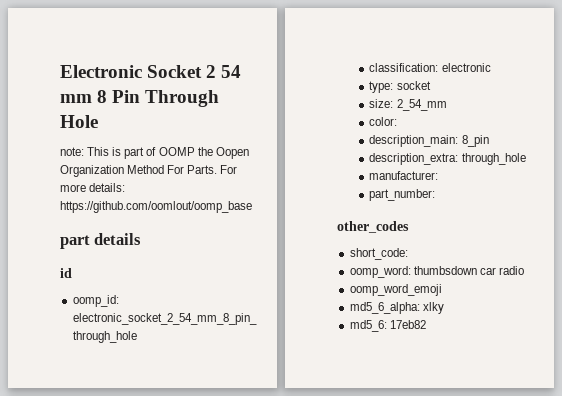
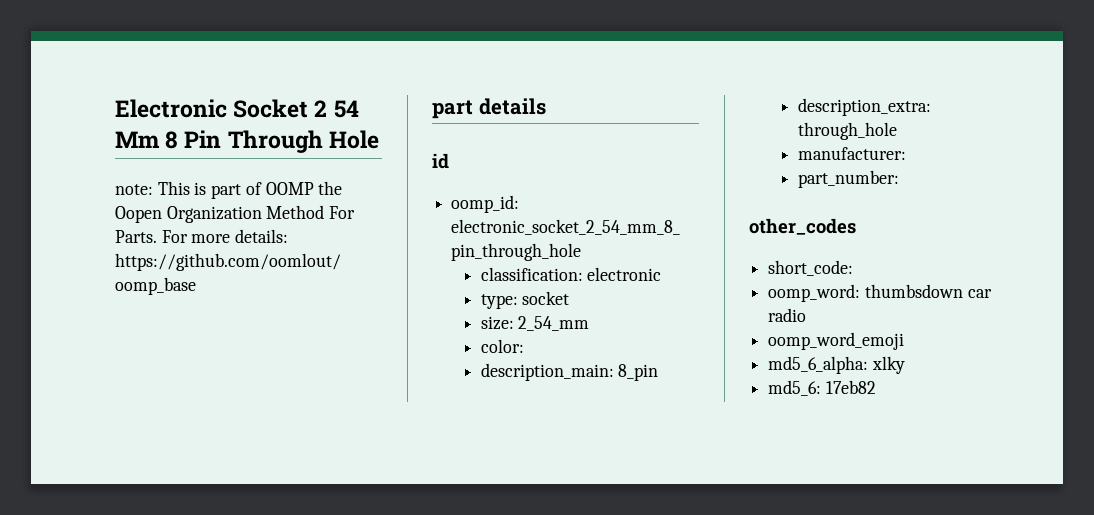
[60,94,92,103] mm -> [115,131,160,148] Mm

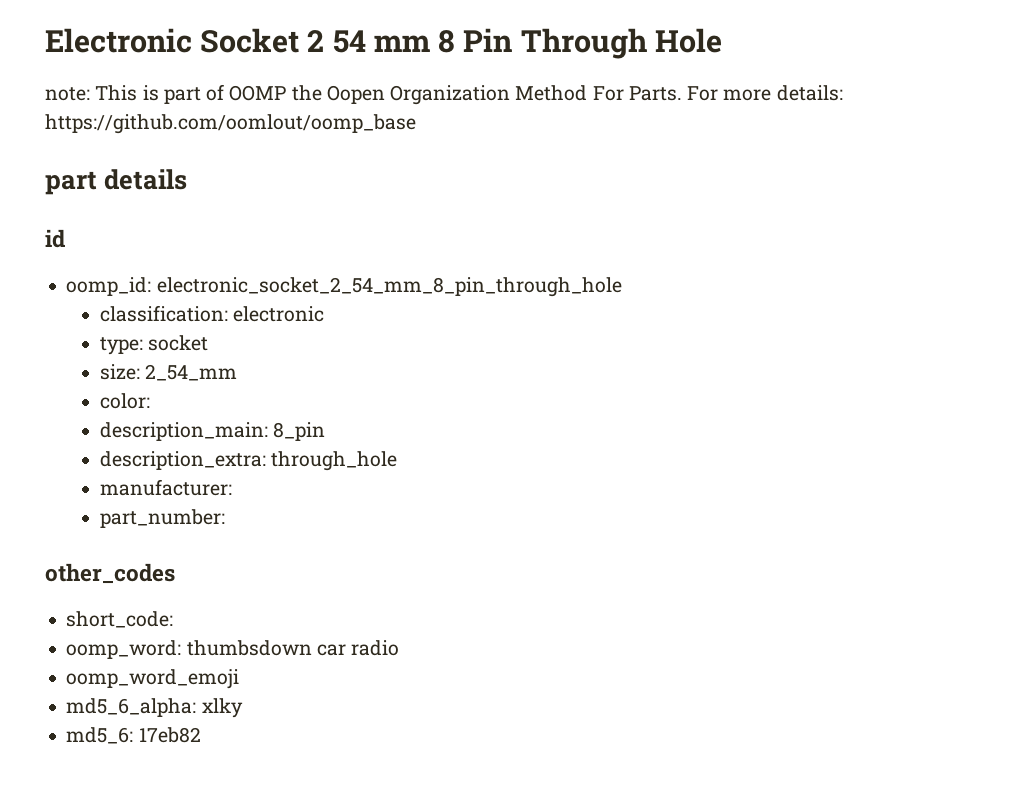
[115,131,160,148] Mm -> [373,35,430,52] mm

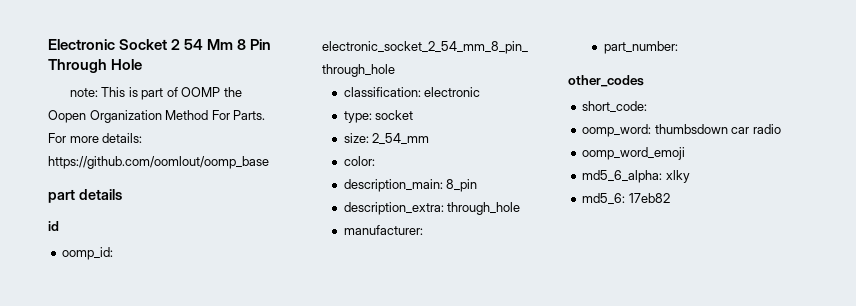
[373,35,430,52] mm -> [207,39,234,50] Mm

